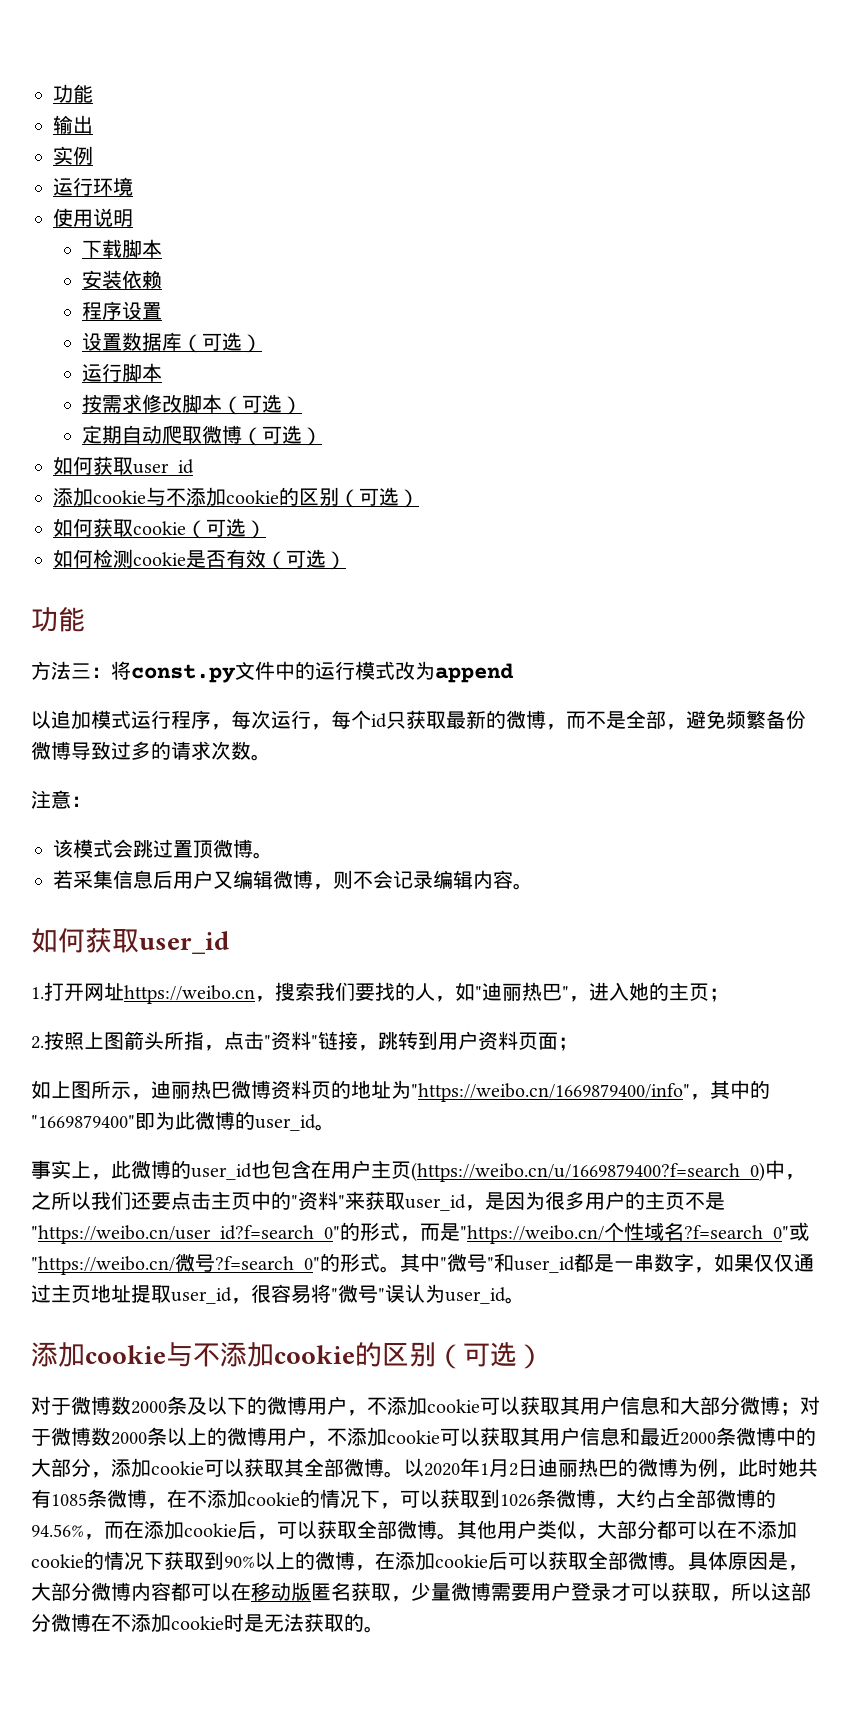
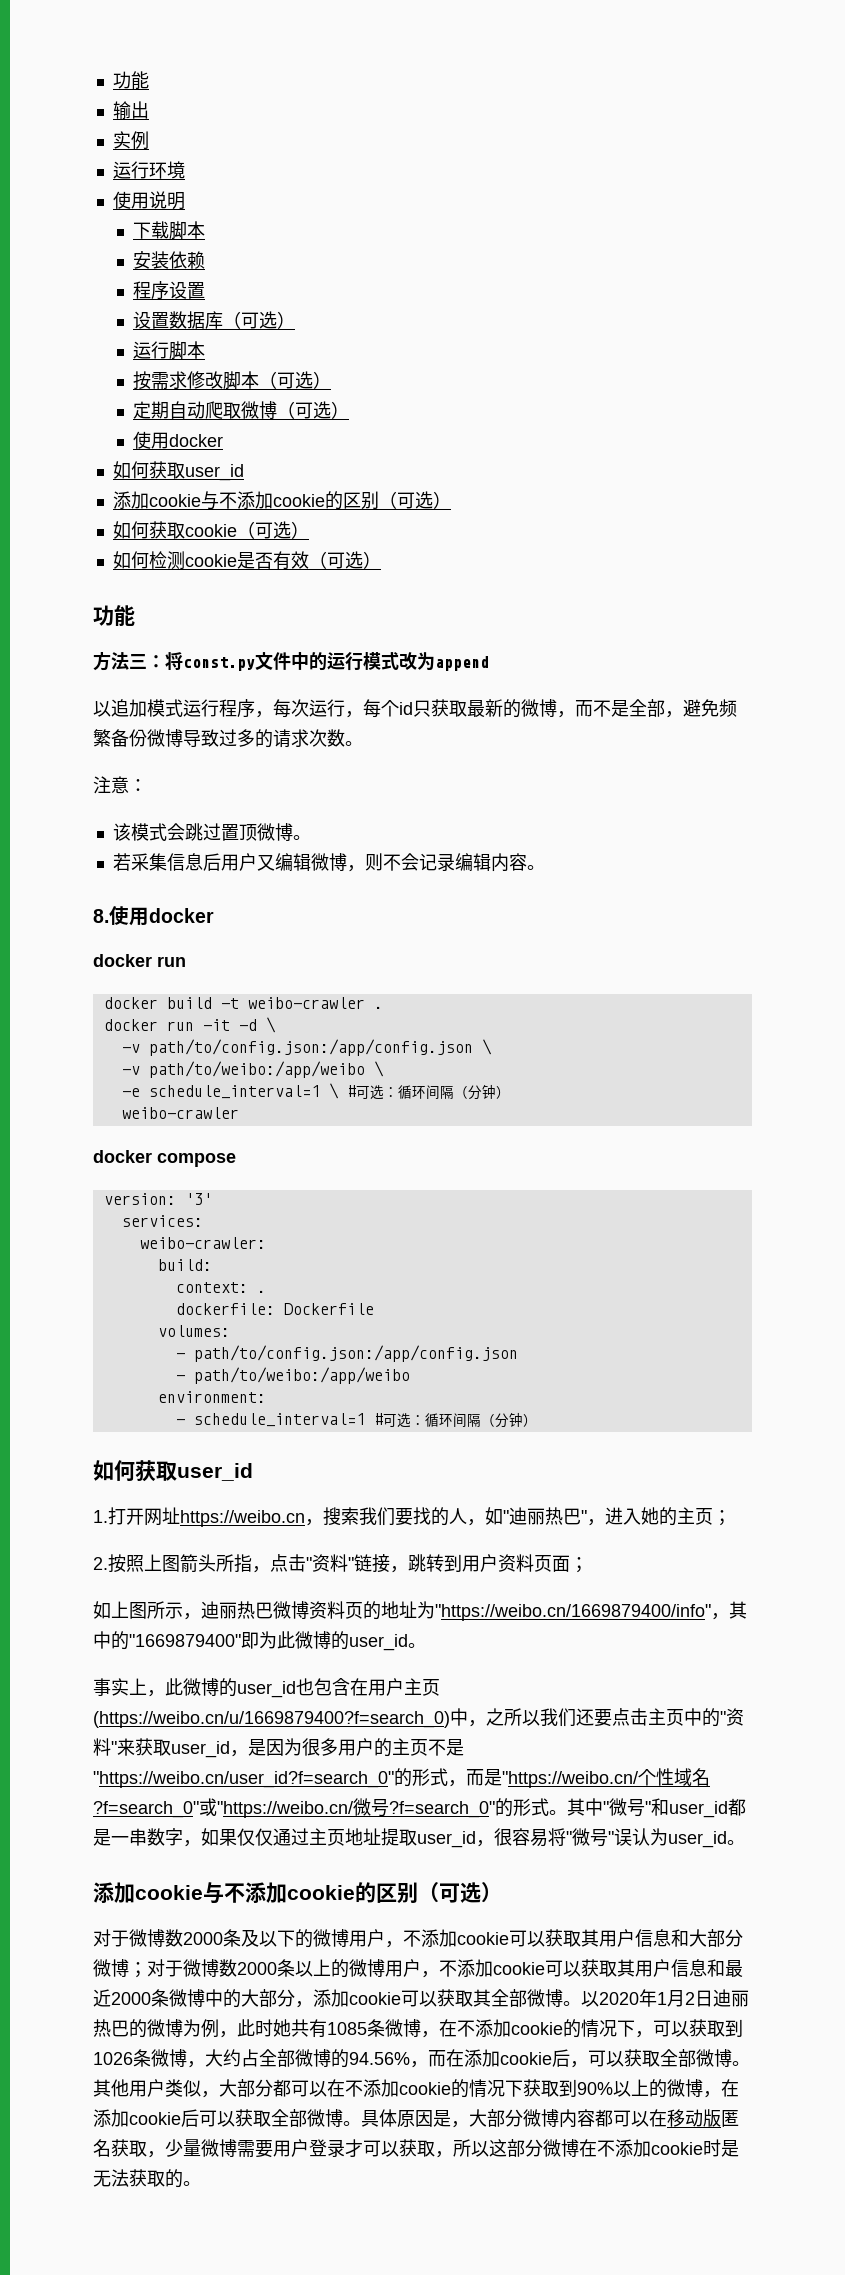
(322, 436) none -> [133,431,224,449] // 使用docker
(533, 886) none -> [93,906,214,926] [93,954,186,967] [103,997,383,1009] [103,1017,276,1033] [121,1039,492,1056] [121,1061,384,1078] [121,1083,510,1100] [121,1107,239,1119] [93,1150,236,1167] [103,1193,212,1205] [121,1215,203,1227] [139,1237,266,1249] [157,1259,212,1271] [175,1282,266,1293] [175,1303,374,1315] [157,1325,230,1337] [175,1345,518,1362] [175,1367,410,1384] [157,1391,266,1403] [175,1412,537,1428] // 8.使用docker // docker run // docker build -t weibo-crawler . // docker run -it -d \ // -v path/to/config.json:/app/config.json \ // -v path/to/weibo:/app/weibo \ // -e schedule_interval=1 \ #可选：循环间隔（分钟） // weibo-crawler // docker compose // version: '3' // services: // weibo-crawler: // build: // context: . // dockerfile: Dockerfile // volumes: // - path/to/config.json:/app/config.json // - path/to/weibo:/app/weibo // environment: // - schedule_interval=1 #可选：循环间隔（分钟）

